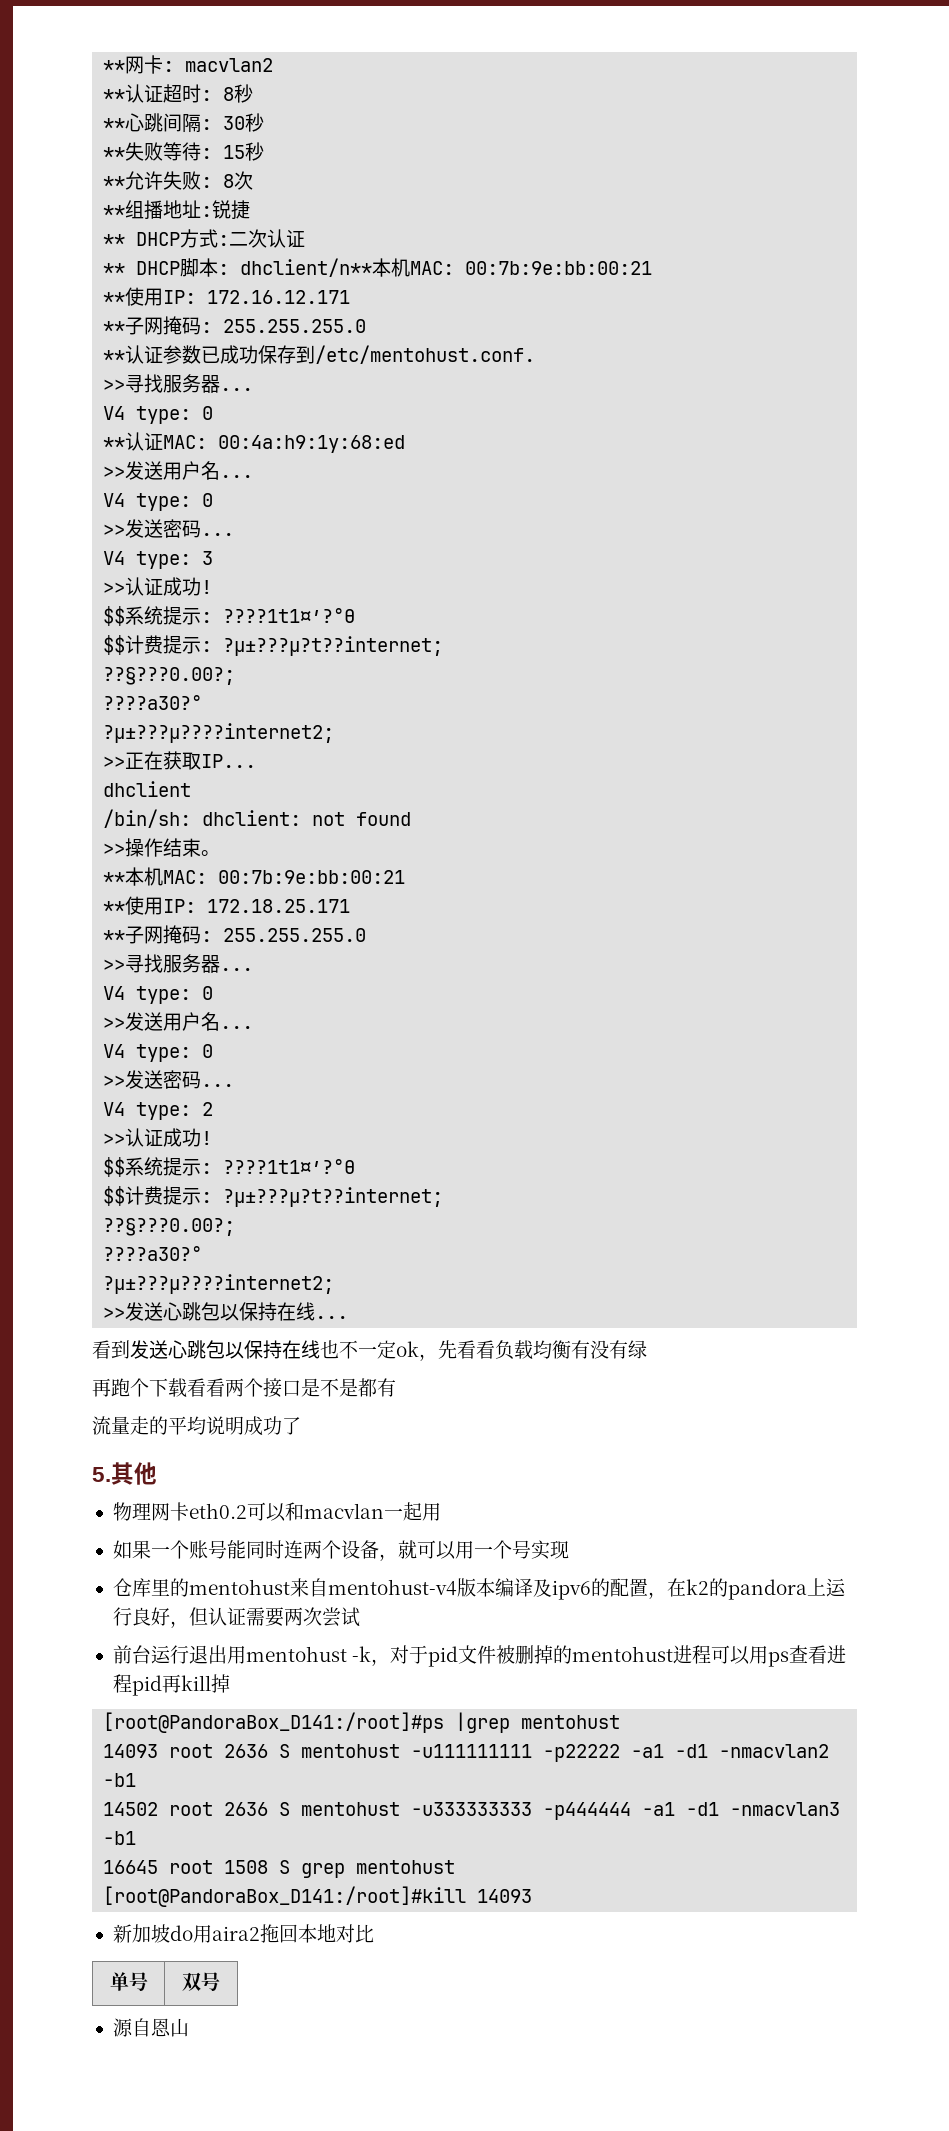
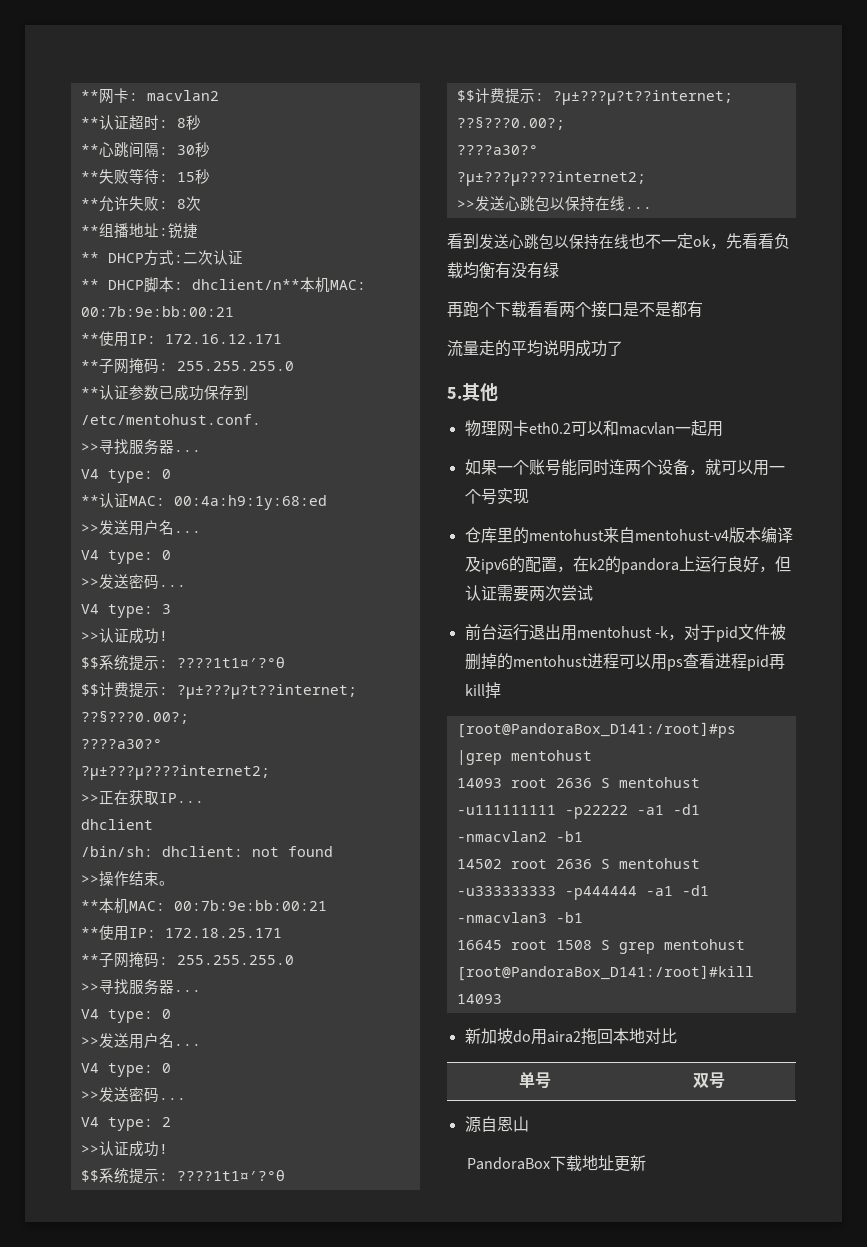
(189, 2027) none -> [467,1155,647,1172] // PandoraBox下载地址更新

